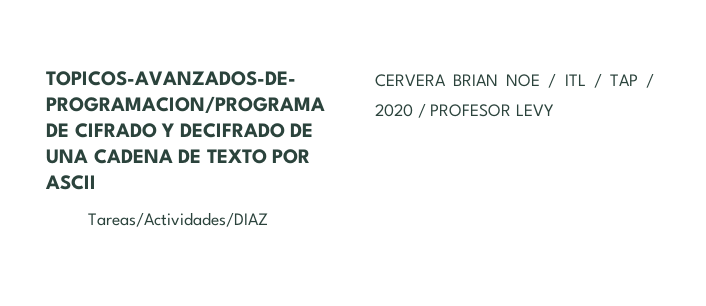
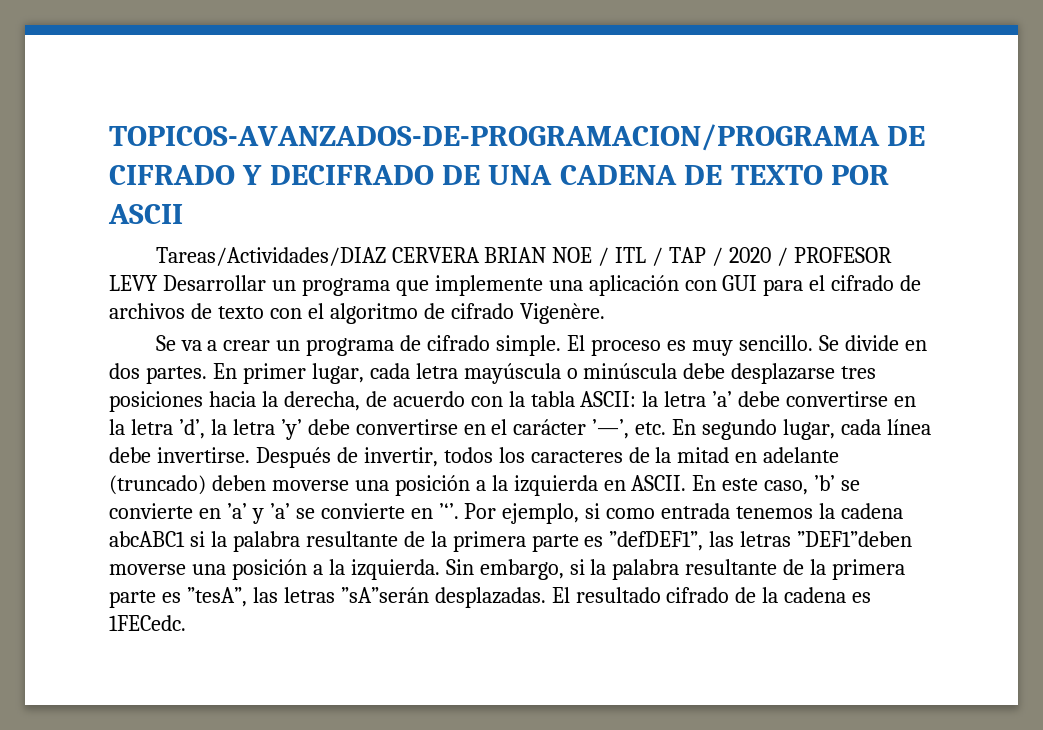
(555, 110) none -> [162,275,922,296] [109,303,605,324] [155,335,927,356] [109,363,877,384] [109,391,917,412] [109,419,931,440] [109,447,840,468] [109,475,861,496] [109,503,904,524] [109,531,913,552] [109,559,906,580] [109,587,872,608] [109,615,186,631] Desarrollar un programa que implemente una aplicación con GUI para el cifrado de archivos de texto con el algoritmo de cifrado Vigenère. // Se va a crear un programa de cifrado simple. El proceso es muy sencillo. Se divide en dos partes. En primer lugar, cada letra mayúscula o minúscula debe desplazarse tres posiciones hacia la derecha, de acuerdo con la tabla ASCII: la letra ’a’ debe convertirse en la letra ’d’, la letra ’y’ debe convertirse en el carácter ’—’, etc. En segundo lugar, cada línea debe invertirse. Después de invertir, todos los caracteres de la mitad en adelante (truncado) deben moverse una posición a la izquierda en ASCII. En este caso, ’b’ se convierte en ’a’ y ’a’ se convierte en ’‘’. Por ejemplo, si como entrada tenemos la cadena abcABC1 si la palabra resultante de la primera parte es ”defDEF1”, las letras ”DEF1”deben moverse una posición a la izquierda. Sin embargo, si la palabra resultante de la primera parte es ”tesA”, las letras ”sA”serán desplazadas. El resultado cifrado de la cadena es 1FECedc.

